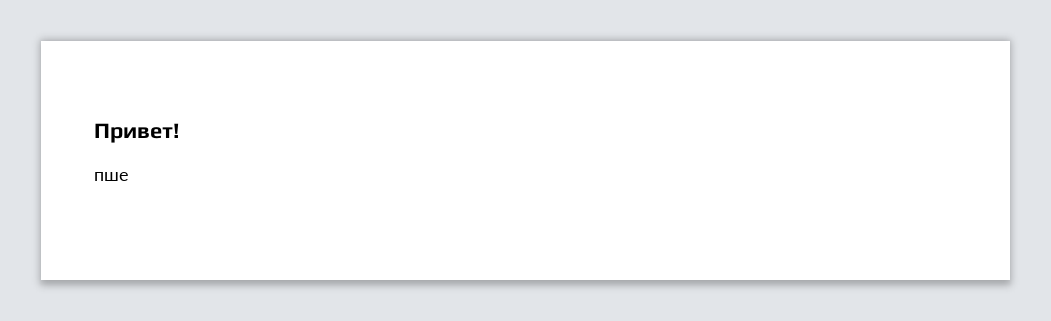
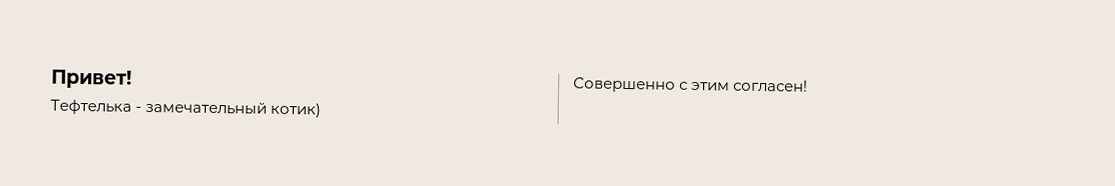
[94,172,129,181] пше -> [50,99,322,118] [573,77,809,93] Тефтелька - замечательный котик) // Совершенно с этим согласен!

